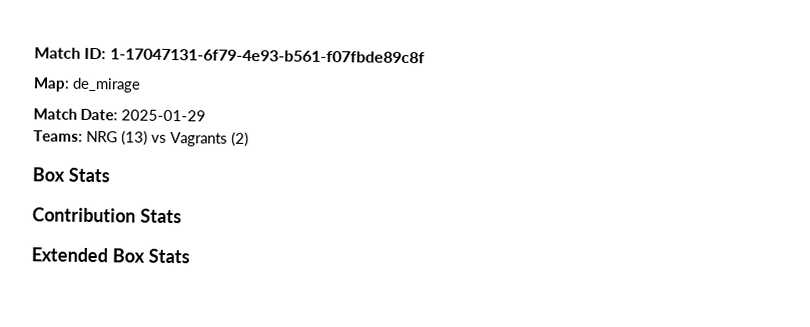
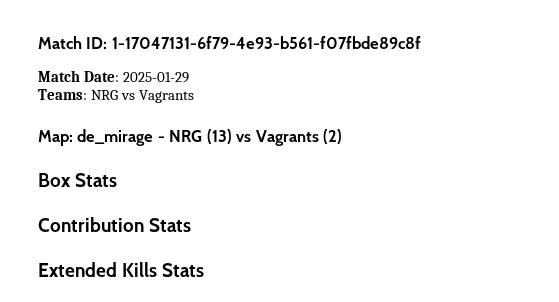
[33,77,141,93] // Map: de_mirage -> (421, 42) none
(118, 136) none -> [120,90,194,103] [38,129,203,146] vs Vagrants // Map: de_mirage - NRG
[111,248,145,263] Box -> [122,262,158,277] Kills

